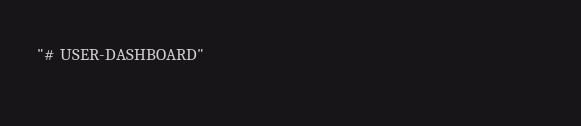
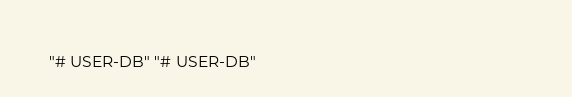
[37,49,204,60] "# USER-DASHBOARD" -> [49,56,256,67] "# USER-DB" "# USER-DB"

